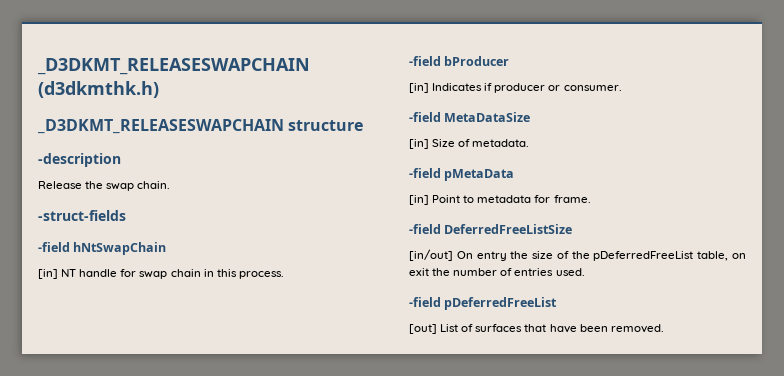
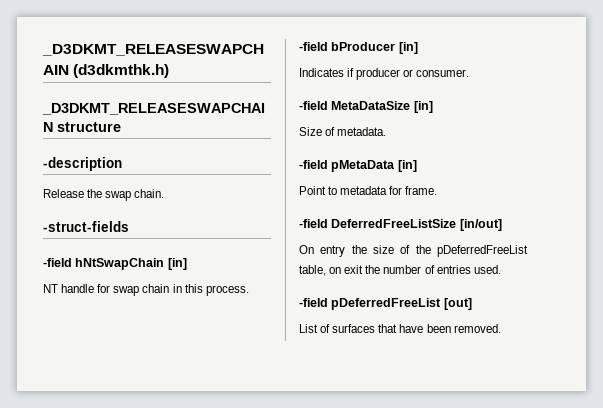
[38,269,58,279] // [in] -> [167,258,187,270] [in] //
[409,83,429,93] // [in] -> [398,42,418,54] [in] //
[409,139,429,149] // [in] -> [413,101,433,113] [in] //
[409,195,429,205] // [in] -> [397,160,417,172] [in] //
[409,249,453,261] // [in/out] -> [459,219,502,231] [in/out] //
[409,324,437,334] // [out] -> [443,298,472,310] [out] //

